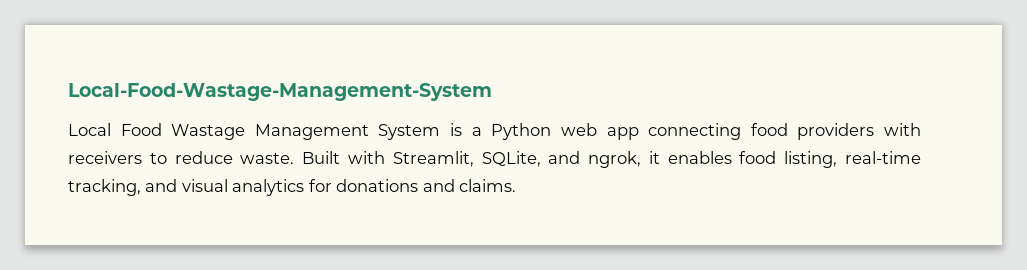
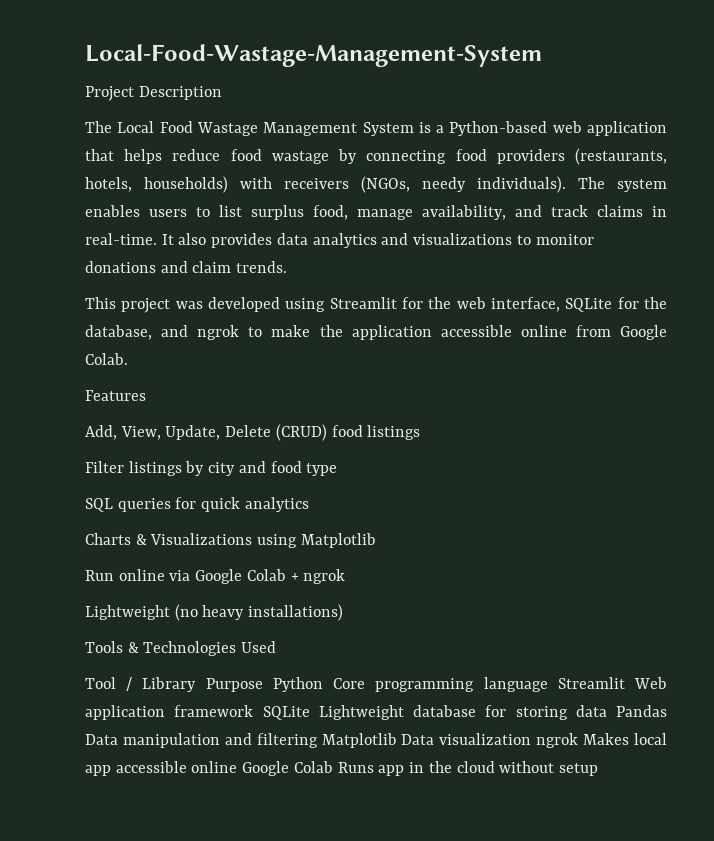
(492, 92) none -> [85,86,222,101] [85,121,112,133] Project Description // The
[491,123,922,140] [68,151,922,168] [68,179,517,196] Python web app connecting food providers with receivers to reduce waste. Built with Streamlit, SQLite, and ngrok, it enables food listing, real-time tracking, and visual analytics for donations and claims. -> [449,121,667,136] [85,148,667,165] [85,176,667,193] [85,205,667,220] [85,233,594,248] [85,261,288,273] [85,297,667,313] [85,325,668,340] [85,353,128,365] [85,390,146,401] [85,424,421,441] [85,461,338,476] [85,497,309,512] [85,533,376,548] [85,569,346,584] [85,604,344,621] [85,641,277,656] [85,677,667,692] [85,705,667,720] [85,733,668,748] [85,761,598,776] Python-based web application that helps reduce food wastage by connecting food providers (restaurants, hotels, households) with receivers (NGOs, needy individuals). The system enables users to list surplus food, manage availability, and track claims in real-time. It also provides data analytics and visualizations to monitor donations and claim trends. // This project was developed using Streamlit for the web interface, SQLite for the database, and ngrok to make the application accessible online from Google Colab. // Features // Add, View, Update, Delete (CRUD) food listings // Filter listings by city and food type // SQL queries for quick analytics // Charts & Visualizations using Matplotlib // Run online via Google Colab + ngrok // Lightweight (no heavy installations) // Tools & Technologies Used // Tool / Library Purpose Python Core programming language Streamlit Web application framework SQLite Lightweight database for storing data Pandas Data manipulation and filtering Matplotlib Data visualization ngrok Makes local app accessible online Google Colab Runs app in the cloud without setup

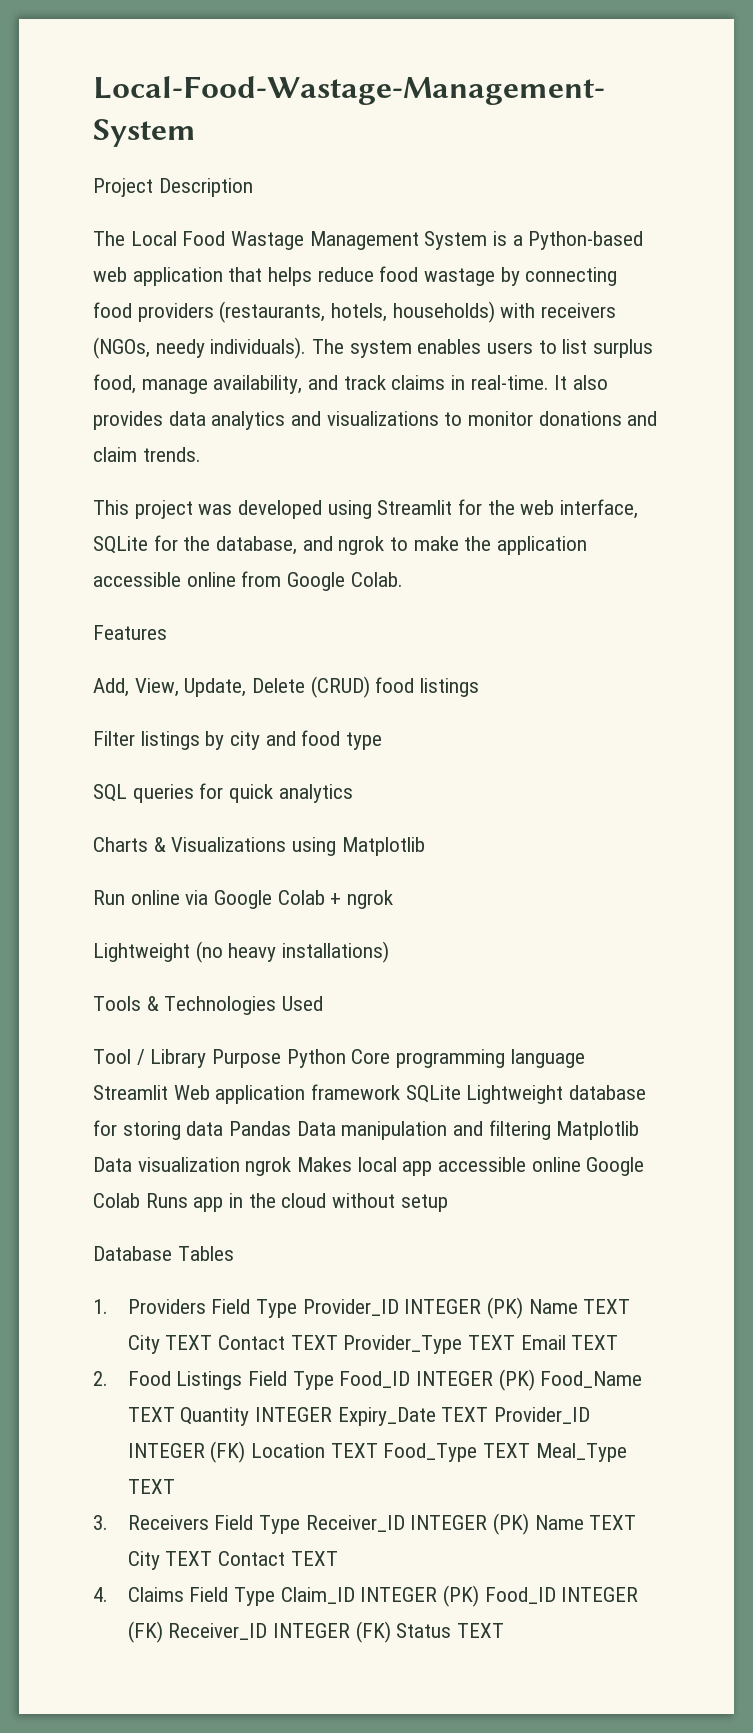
(598, 769) none -> [93,1246,234,1261] [93,1297,631,1319] [127,1335,619,1354] [93,1369,643,1391] [127,1407,591,1426] [127,1441,627,1463] [127,1479,175,1494] [93,1513,637,1535] [127,1551,338,1570] [93,1585,639,1607] [127,1621,505,1643] // Database Tables // 1. Providers Field Type Provider_ID INTEGER (PK) Name TEXT City TEXT Contact TEXT Provider_Type TEXT Email TEXT // 2. Food Listings Field Type Food_ID INTEGER (PK) Food_Name TEXT Quantity INTEGER Expiry_Date TEXT Provider_ID INTEGER (FK) Location TEXT Food_Type TEXT Meal_Type TEXT // 3. Receivers Field Type Receiver_ID INTEGER (PK) Name TEXT City TEXT Contact TEXT // 4. Claims Field Type Claim_ID INTEGER (PK) Food_ID INTEGER (FK) Receiver_ID INTEGER (FK) Status TEXT

